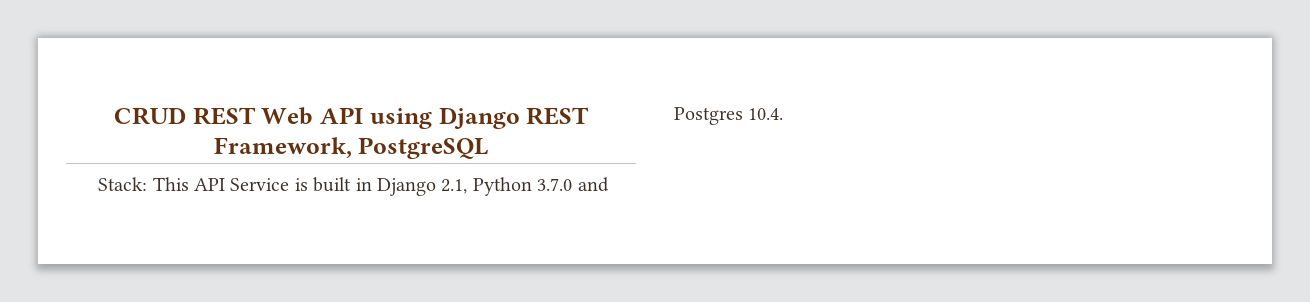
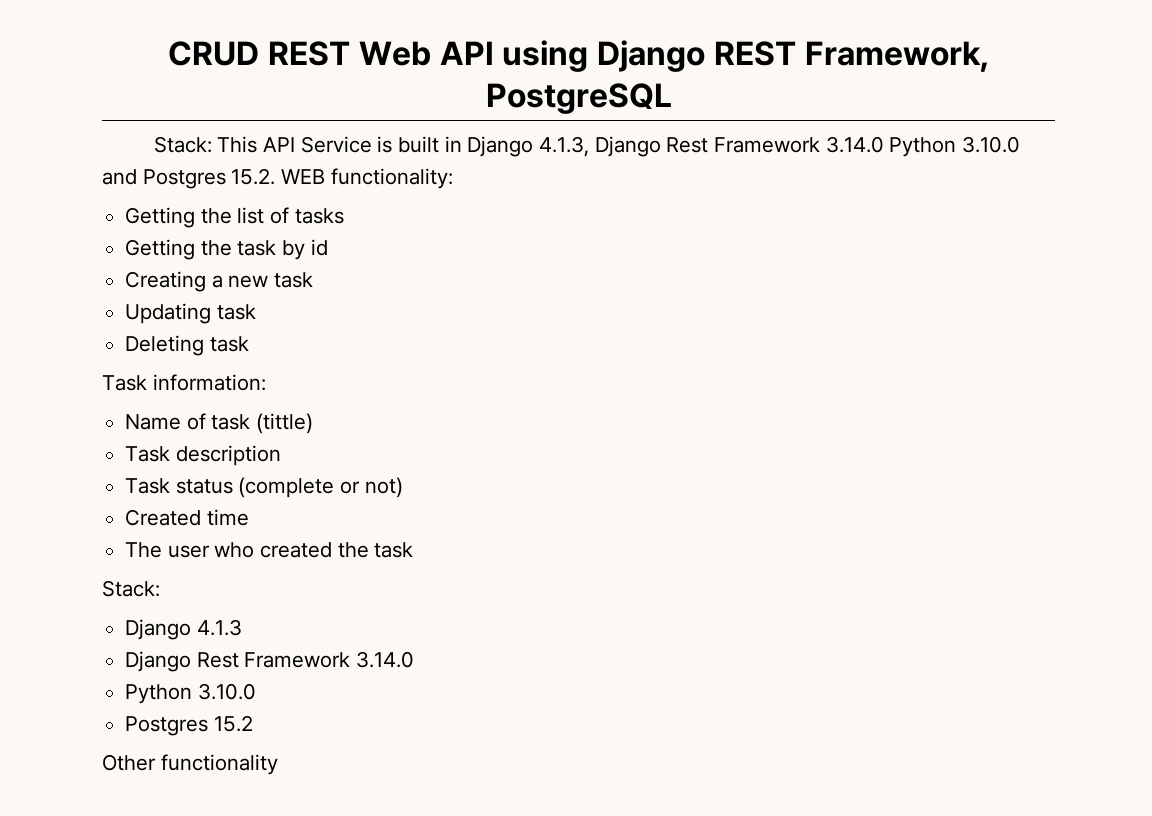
[441,177,609,196] [674,107,784,125] 2.1, Python 3.7.0 and Postgres 10.4. -> [538,136,1020,157] [102,168,453,189] [125,207,344,228] [125,239,328,260] [125,271,314,292] [125,303,256,324] [125,335,249,356] [102,374,266,391] [125,413,314,434] [125,445,281,466] [125,477,403,498] [125,509,249,526] [125,542,414,558] [102,580,160,597] [125,619,242,640] [125,651,415,672] [125,683,256,704] [125,715,253,736] [102,754,278,775] 4.1.3, Django Rest Framework 3.14.0 Python 3.10.0 and Postgres 15.2. WEB functionality: // Getting the list of tasks // Getting the task by id // Creating a new task // Updating task // Deleting task // Task information: // Name of task (tittle) // Task description // Task status (complete or not) // Created time // The user who created the task // Stack: // Django 4.1.3 // Django Rest Framework 3.14.0 // Python 3.10.0 // Postgres 15.2 // Other functionality

